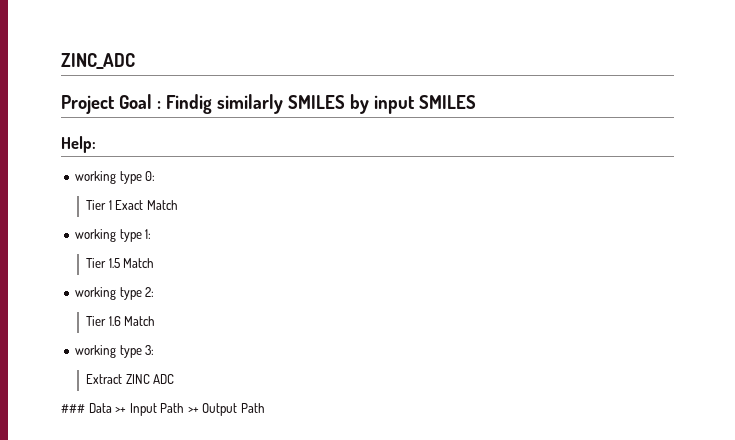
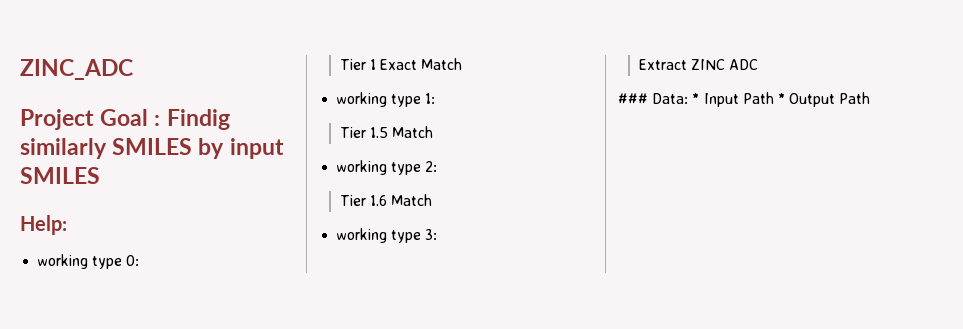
[88,403,127,413] Data >+ -> [652,93,700,104] Data: *
[187,407,199,413] >+ -> [777,93,785,104] *

